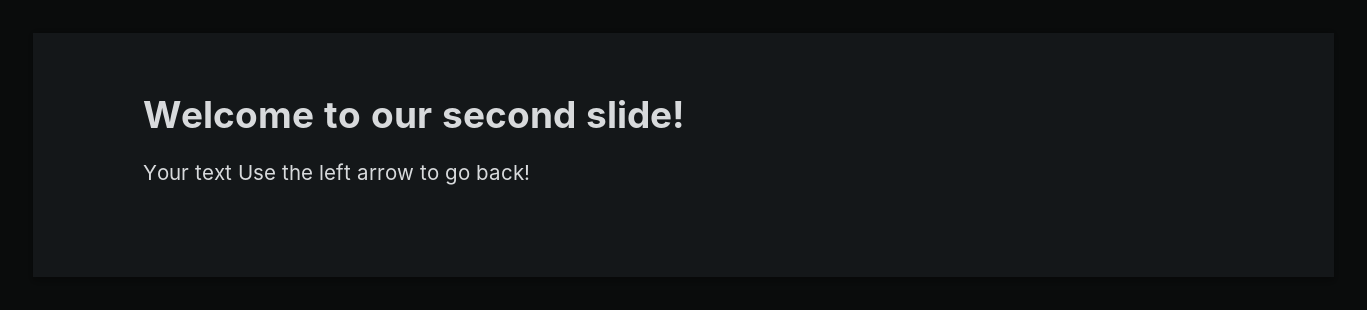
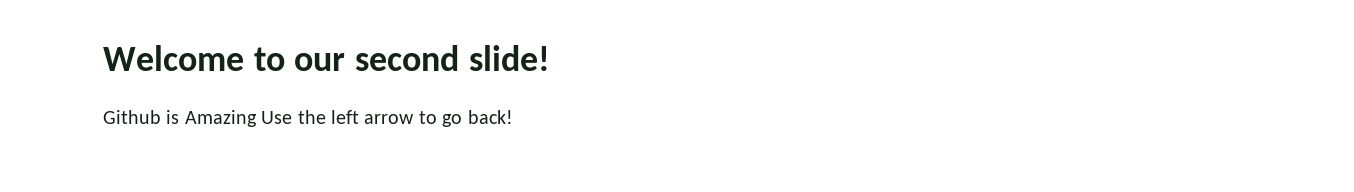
[143,165,232,180] Your text -> [103,110,257,127] Github is Amazing

